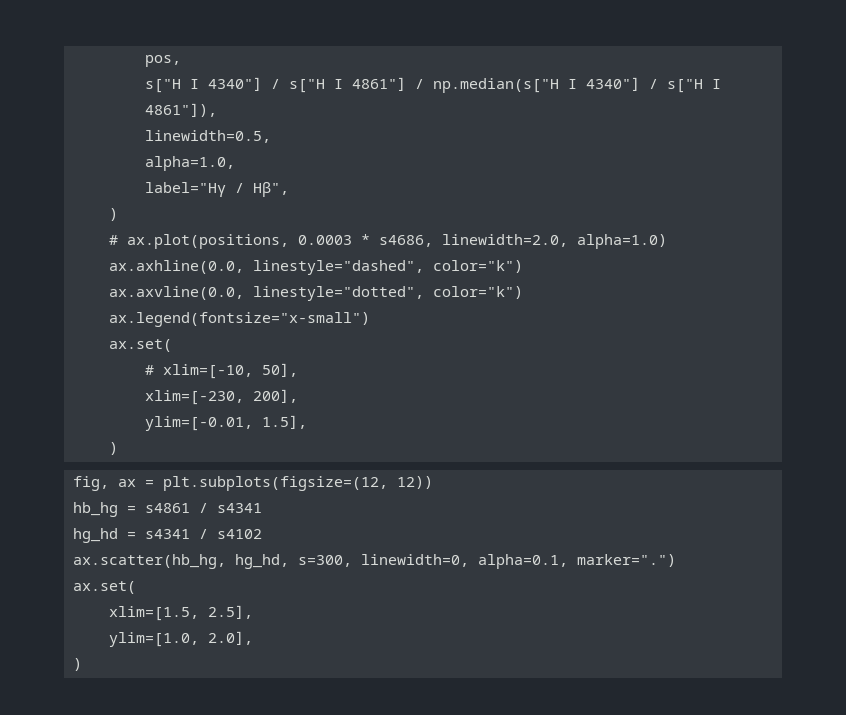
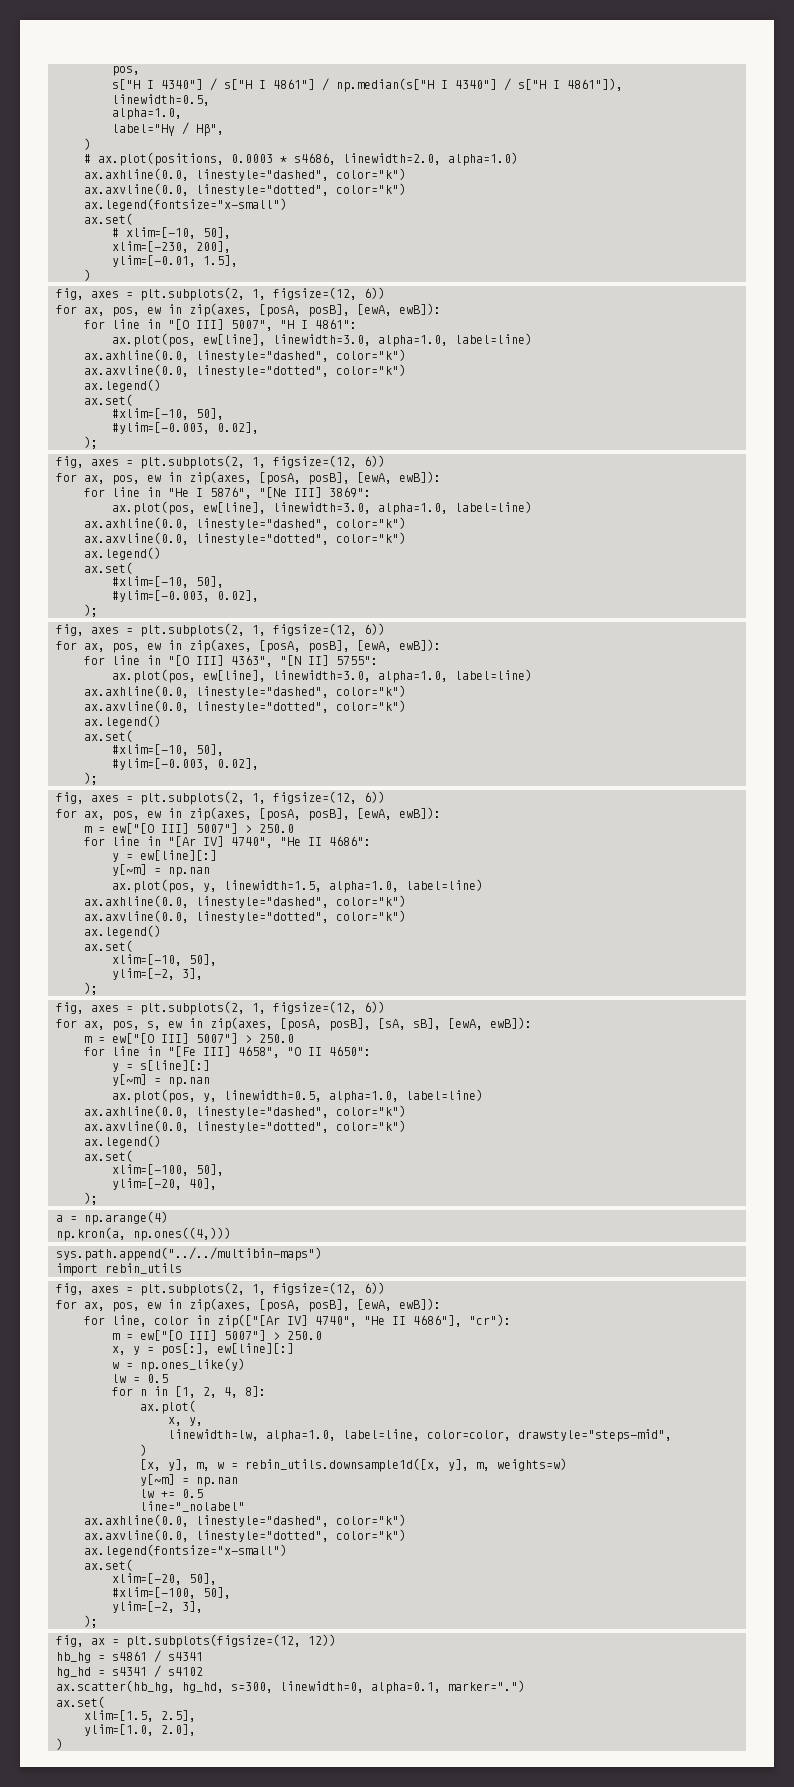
(118, 448) none -> [55,287,385,301] [55,303,441,317] [83,319,357,331] [111,333,532,347] [83,349,406,362] [83,364,406,377] [83,379,161,392] [83,394,133,406] [111,408,224,420] [111,422,259,434] [83,436,98,449] [55,455,385,469] [55,471,441,485] [83,487,371,499] [111,501,532,515] [83,517,406,530] [83,532,406,545] [83,547,161,560] [83,562,133,574] [111,576,224,588] [111,590,259,602] [83,604,98,617] [55,623,385,637] [55,639,441,653] [83,655,378,667] [111,669,532,683] [83,685,406,698] [83,700,406,713] [83,715,161,728] [83,730,133,742] [111,744,224,756] [111,758,259,770] [83,772,98,785] [55,791,385,805] [55,807,441,821] [83,823,294,834] [83,836,371,848] [111,850,217,862] [111,864,210,877] [111,879,483,893] [83,895,406,908] [83,910,406,923] [83,925,161,938] [83,940,133,952] [111,954,217,966] [111,968,203,980] [83,982,98,995] [55,1001,385,1015] [55,1017,532,1031] [83,1033,294,1044] [83,1046,371,1058] [111,1060,210,1072] [111,1074,210,1087] [111,1089,483,1103] [83,1105,406,1118] [83,1120,406,1133] [83,1135,161,1148] [83,1150,133,1162] [111,1164,224,1176] [111,1178,217,1190] [83,1192,98,1205] [55,1211,168,1225] [55,1227,231,1241] [55,1247,322,1261] [55,1263,182,1276] [55,1282,385,1296] [55,1298,441,1312] [83,1314,511,1328] [111,1330,322,1341] [111,1343,294,1356] [111,1358,245,1372] [111,1374,168,1383] [111,1386,266,1398] [139,1400,196,1414] [167,1417,203,1426] [167,1429,672,1442] [139,1444,147,1456] [139,1458,567,1472] [139,1474,238,1487] [139,1489,203,1498] [139,1501,245,1512] [83,1514,406,1527] [83,1529,406,1542] [83,1544,287,1557] [83,1559,133,1571] [111,1573,217,1585] [111,1587,231,1599] [111,1601,203,1613] [83,1615,98,1628] // fig, axes = plt.subplots(2, 1, figsize=(12, 6)) // for ax, pos, ew in zip(axes, [posA, posB], [ewA, ewB]): // for line in "[O III] 5007", "H I 4861": // ax.plot(pos, ew[line], linewidth=3.0, alpha=1.0, label=line) // ax.axhline(0.0, linestyle="dashed", color="k") // ax.axvline(0.0, linestyle="dotted", color="k") // ax.legend() // ax.set( // #xlim=[-10, 50], // #ylim=[-0.003, 0.02], // ); // fig, axes = plt.subplots(2, 1, figsize=(12, 6)) // for ax, pos, ew in zip(axes, [posA, posB], [ewA, ewB]): // for line in "He I 5876", "[Ne III] 3869": // ax.plot(pos, ew[line], linewidth=3.0, alpha=1.0, label=line) // ax.axhline(0.0, linestyle="dashed", color="k") // ax.axvline(0.0, linestyle="dotted", color="k") // ax.legend() // ax.set( // #xlim=[-10, 50], // #ylim=[-0.003, 0.02], // ); // fig, axes = plt.subplots(2, 1, figsize=(12, 6)) // for ax, pos, ew in zip(axes, [posA, posB], [ewA, ewB]): // for line in "[O III] 4363", "[N II] 5755": // ax.plot(pos, ew[line], linewidth=3.0, alpha=1.0, label=line) // ax.axhline(0.0, linestyle="dashed", color="k") // ax.axvline(0.0, linestyle="dotted", color="k") // ax.legend() // ax.set( // #xlim=[-10, 50], // #ylim=[-0.003, 0.02], // ); // fig, axes = plt.subplots(2, 1, figsize=(12, 6)) // for ax, pos, ew in zip(axes, [posA, posB], [ewA, ewB]): // m = ew["[O III] 5007"] > 250.0 // for line in "[Ar IV] 4740", "He II 4686": // y = ew[line][:] // y[~m] = np.nan // ax.plot(pos, y, linewidth=1.5, alpha=1.0, label=line) // ax.axhline(0.0, linestyle="dashed", color="k") // ax.axvline(0.0, linestyle="dotted", color="k") // ax.legend() // ax.set( // xlim=[-10, 50], // ylim=[-2, 3], // ); // fig, axes = plt.subplots(2, 1, figsize=(12, 6)) // for ax, pos, s, ew in zip(axes, [posA, posB], [sA, sB], [ewA, ewB]): // m = ew["[O III] 5007"] > 250.0 // for line in "[Fe III] 4658", "O II 4650": // y = s[line][:] // y[~m] = np.nan // ax.plot(pos, y, linewidth=0.5, alpha=1.0, label=line) // ax.axhline(0.0, linestyle="dashed", color="k") // ax.axvline(0.0, linestyle="dotted", color="k") // ax.legend() // ax.set( // xlim=[-100, 50], // ylim=[-20, 40], // ); // a = np.arange(4) // np.kron(a, np.ones((4,))) // sys.path.append("../../multibin-maps") // import rebin_utils // fig, axes = plt.subplots(2, 1, figsize=(12, 6)) // for ax, pos, ew in zip(axes, [posA, posB], [ewA, ewB]): // for line, color in zip(["[Ar IV] 4740", "He II 4686"], "cr"): // m = ew["[O III] 5007"] > 250.0 // x, y = pos[:], ew[line][:] // w = np.ones_like(y) // lw = 0.5 // for n in [1, 2, 4, 8]: // ax.plot( // x, y, // linewidth=lw, alpha=1.0, label=line, color=color, drawstyle="steps-mid", // ) // [x, y], m, w = rebin_utils.downsample1d([x, y], m, weights=w) // y[~m] = np.nan // lw += 0.5 // line="_nolabel" // ax.axhline(0.0, linestyle="dashed", color="k") // ax.axvline(0.0, linestyle="dotted", color="k") // ax.legend(fontsize="x-small") // ax.set( // xlim=[-20, 50], // #xlim=[-100, 50], // ylim=[-2, 3], // );

